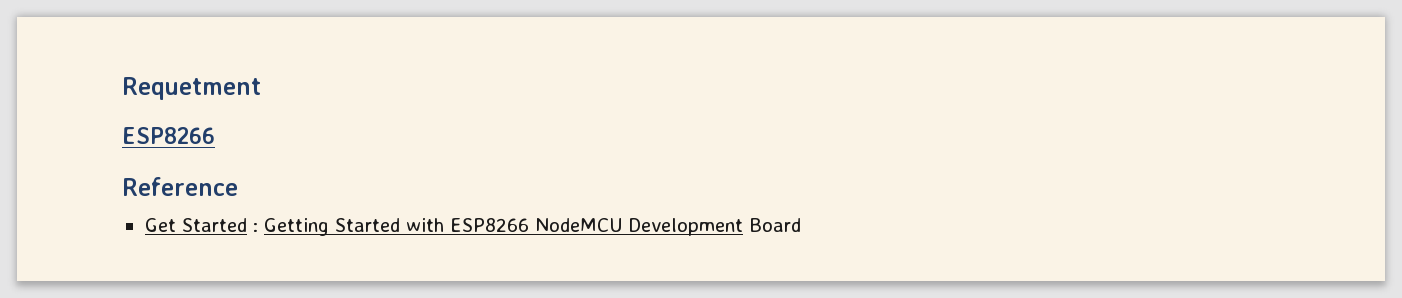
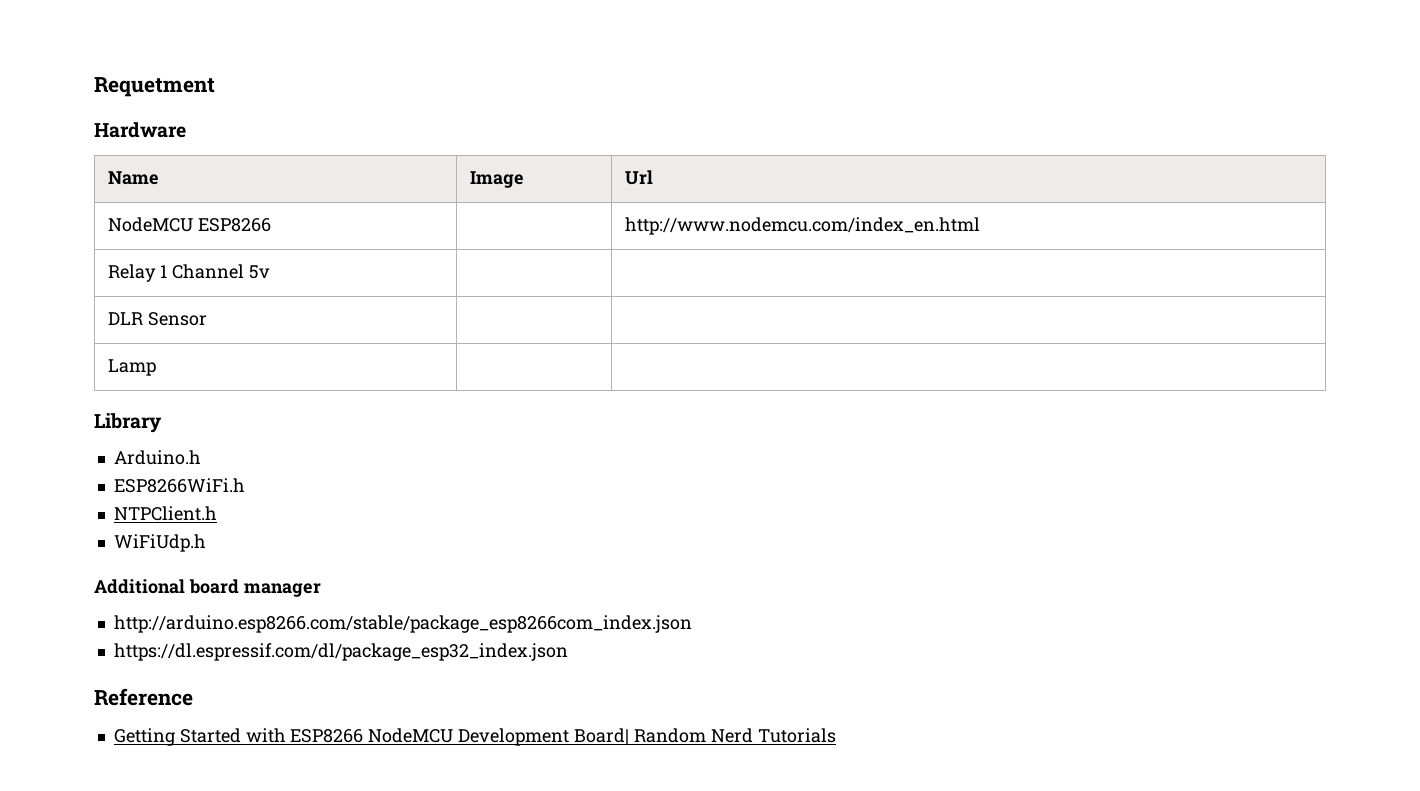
[122,127,215,144] [122,177,238,196] [144,218,258,232] ESP8266 // Reference // Get Started : -> [94,122,186,138] [108,171,160,185] [470,171,525,188] [625,170,654,185] [108,217,272,232] [625,217,981,235] [108,264,270,282] [108,312,208,326] [108,359,157,376] [94,413,162,433] [113,450,201,465] [113,478,245,493] [113,506,217,521] [113,534,206,552] [94,579,321,597] [113,615,692,633] [113,643,568,661] [94,688,193,706] Hardware // Name | Image | Url // NodeMCU ESP8266 | | http://www.nodemcu.com/index_en.html // Relay 1 Channel 5v | | // DLR Sensor | | // Lamp | | // Library // Arduino.h // ESP8266WiFi.h // NTPClient.h // WiFiUdp.h // Additional board manager // http://arduino.esp8266.com/stable/package_esp8266com_index.json // https://dl.espressif.com/dl/package_esp32_index.json // Reference //
[748,218,801,232] Board -> [573,728,836,745] Board| Random Nerd Tutorials

